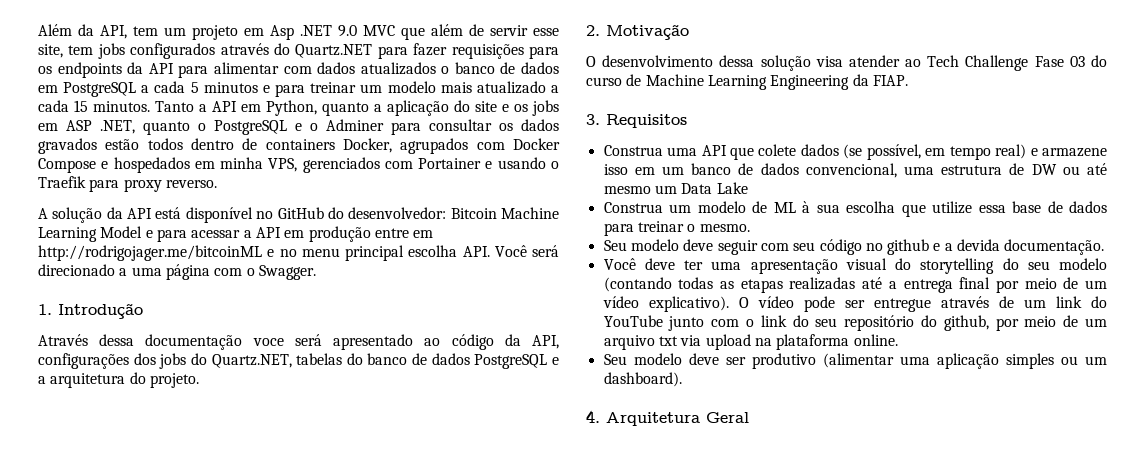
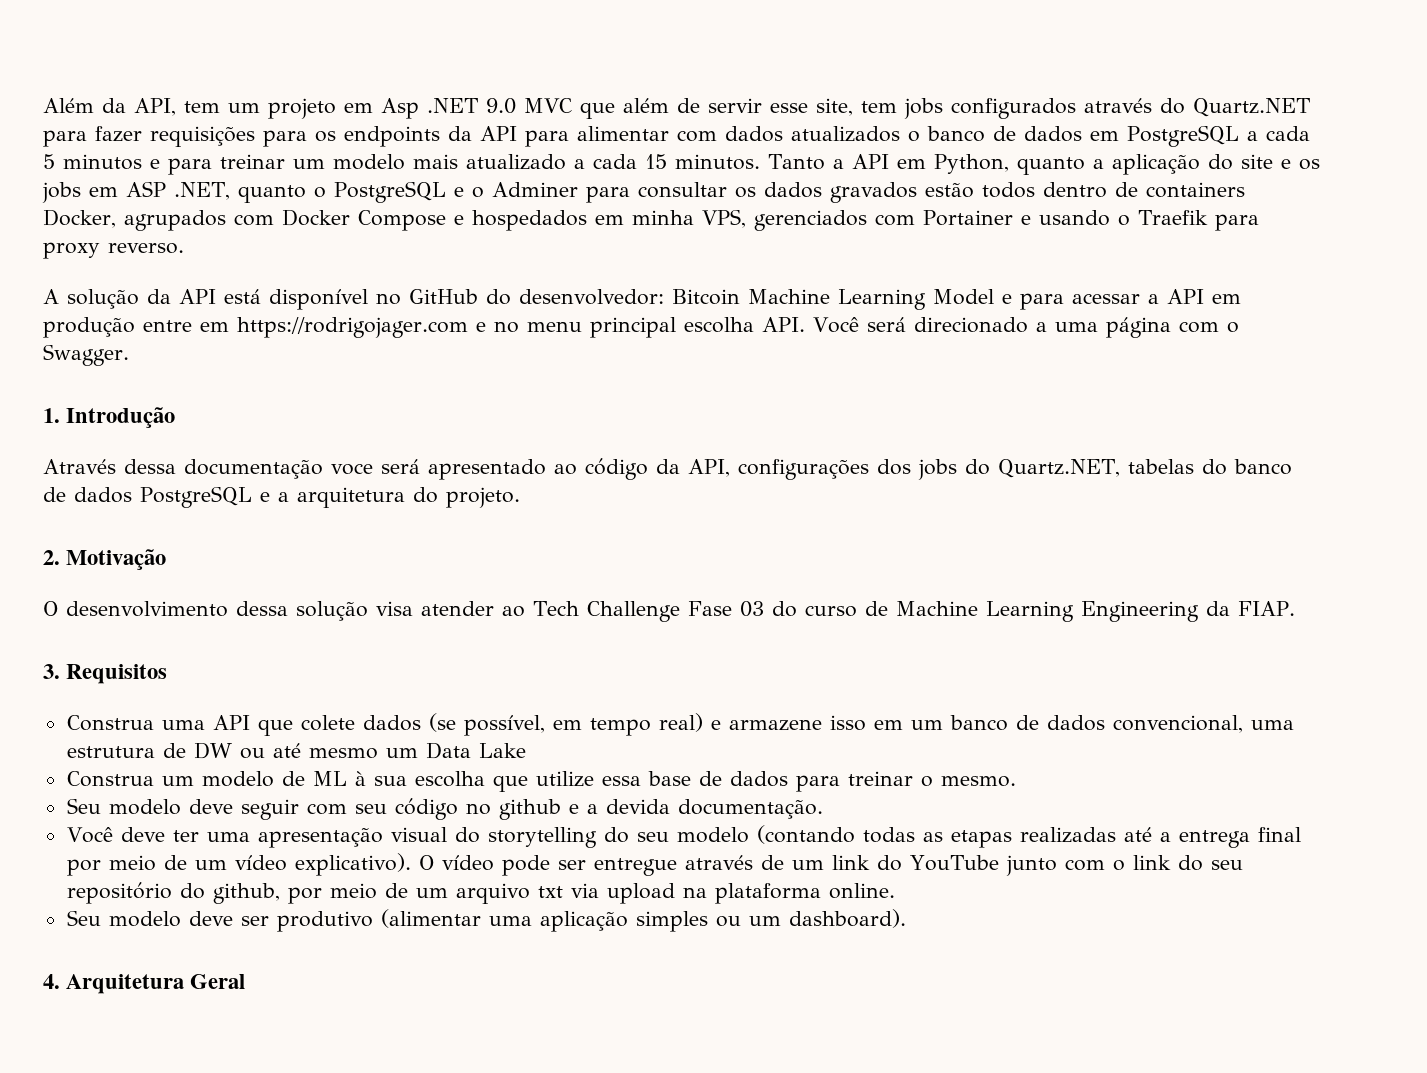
[38,245,262,261] http://rodrigojager.me/bitcoinML -> [237,317,468,338] https://rodrigojager.com

